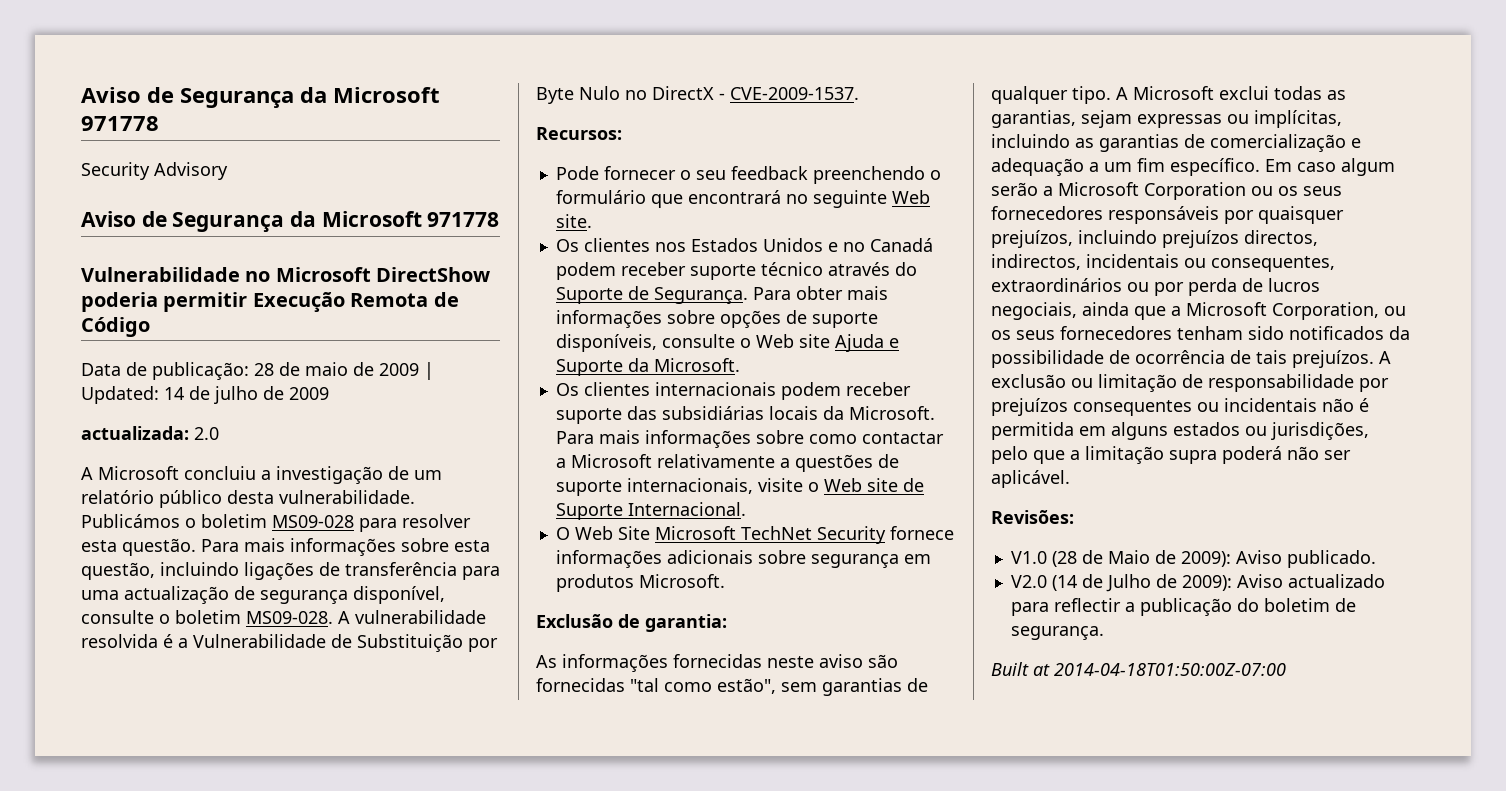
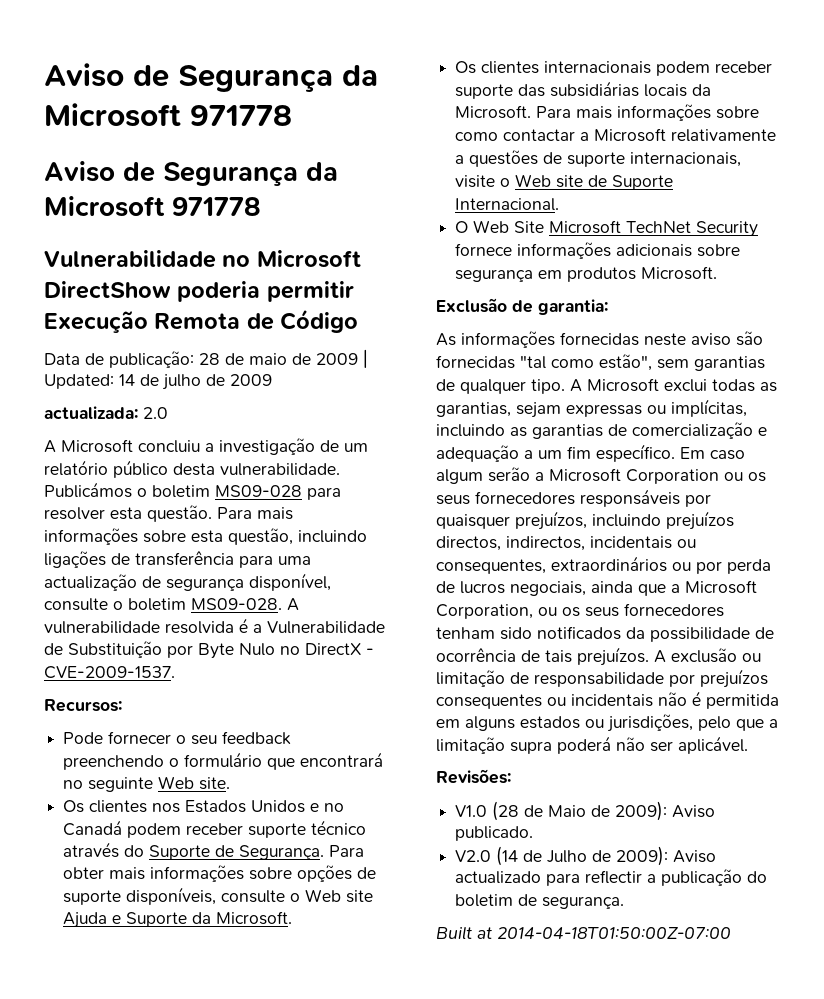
[81,87,440,108] [81,116,159,131] [81,162,228,180] Aviso de Segurança da Microsoft 971778 // Security Advisory -> [44,63,378,92] [44,103,292,127] Aviso de Segurança da Microsoft 971778

